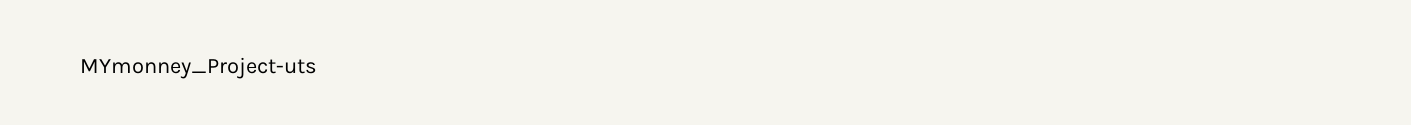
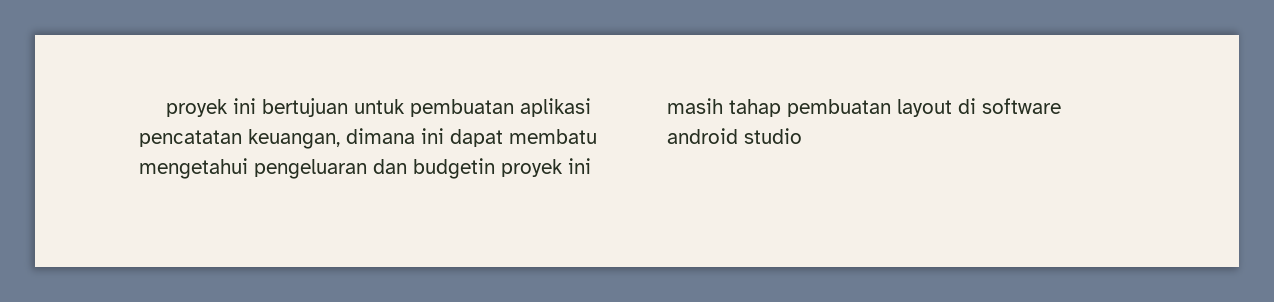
[80,57,317,79] MYmonney_Project-uts -> [165,98,591,117] [139,128,597,149] [139,158,591,179] [667,98,1061,117] [667,128,802,144] proyek ini bertujuan untuk pembuatan aplikasi pencatatan keuangan, dimana ini dapat membatu mengetahui pengeluaran dan budgetin proyek ini masih tahap pembuatan layout di software android studio

